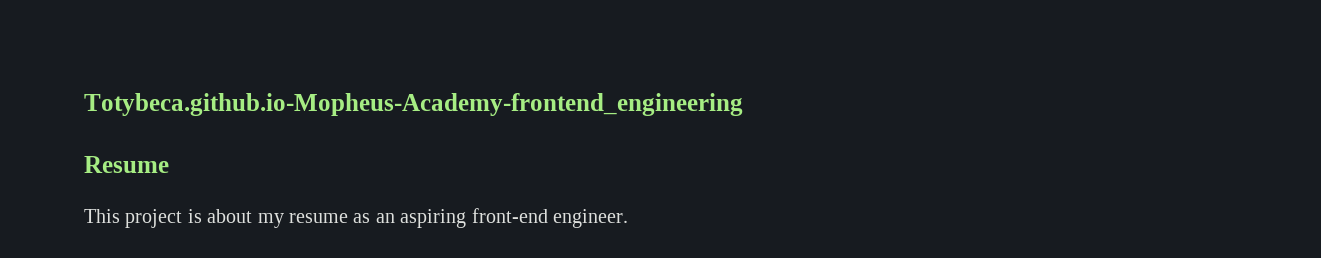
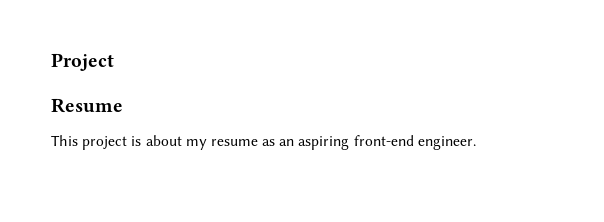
[84,93,743,116] Totybeca.github.io-Mopheus-Academy-frontend_engineering -> [51,53,114,71] Project

